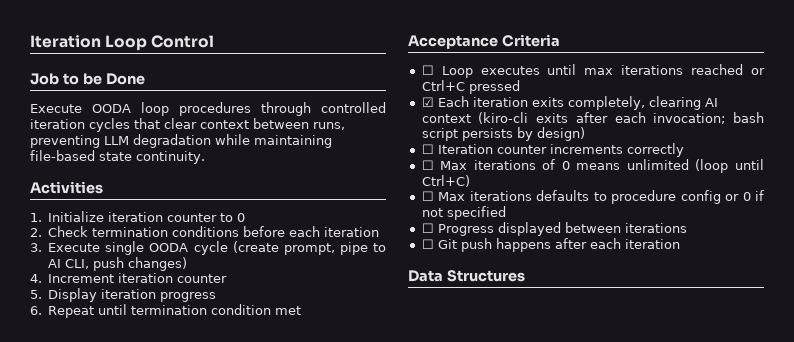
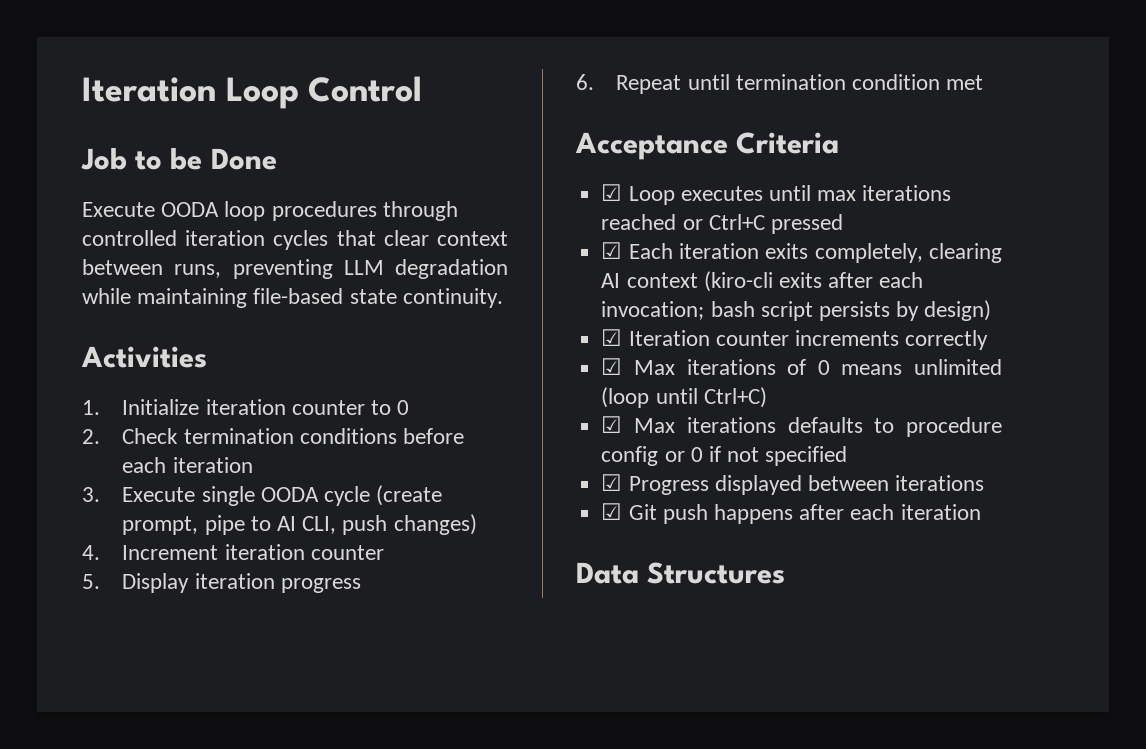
[421,65,434,75] ☐ -> [601,184,623,201] ☑
[421,144,434,154] ☐ -> [601,329,623,346] ☑
[421,160,434,170] ☐ -> [601,358,623,375] ☑
[421,191,434,201] ☐ -> [601,416,623,433] ☑
[421,223,434,233] ☐ -> [601,474,623,491] ☑
[421,239,434,249] ☐ -> [601,503,623,520] ☑

